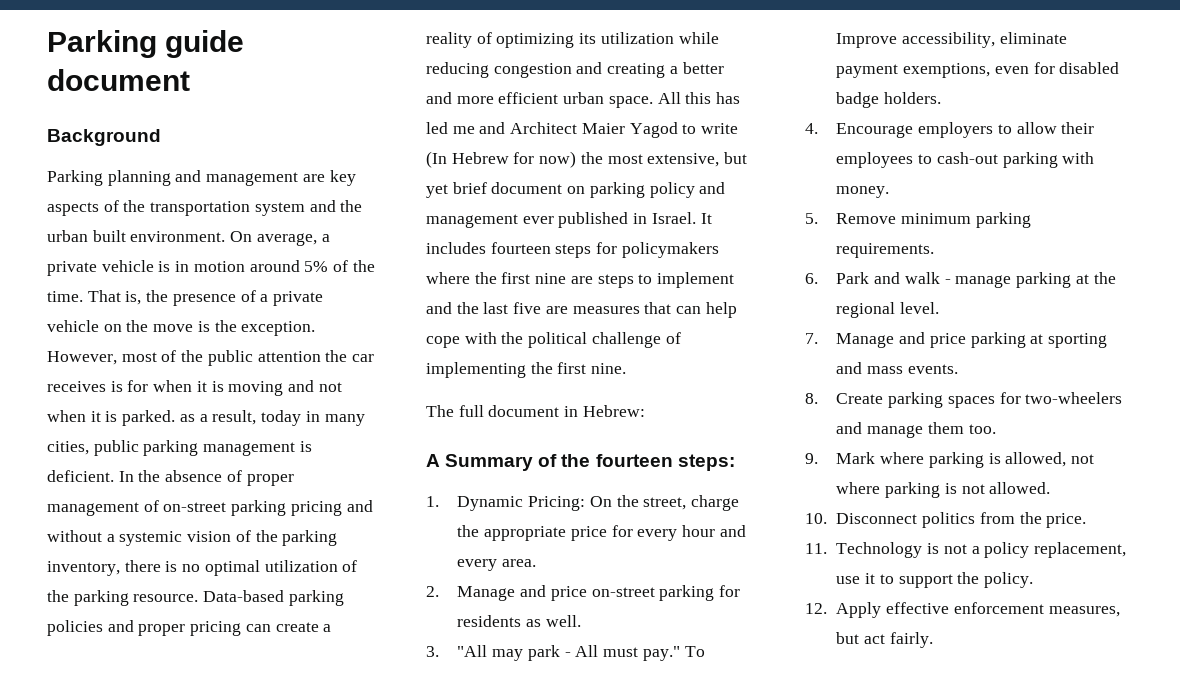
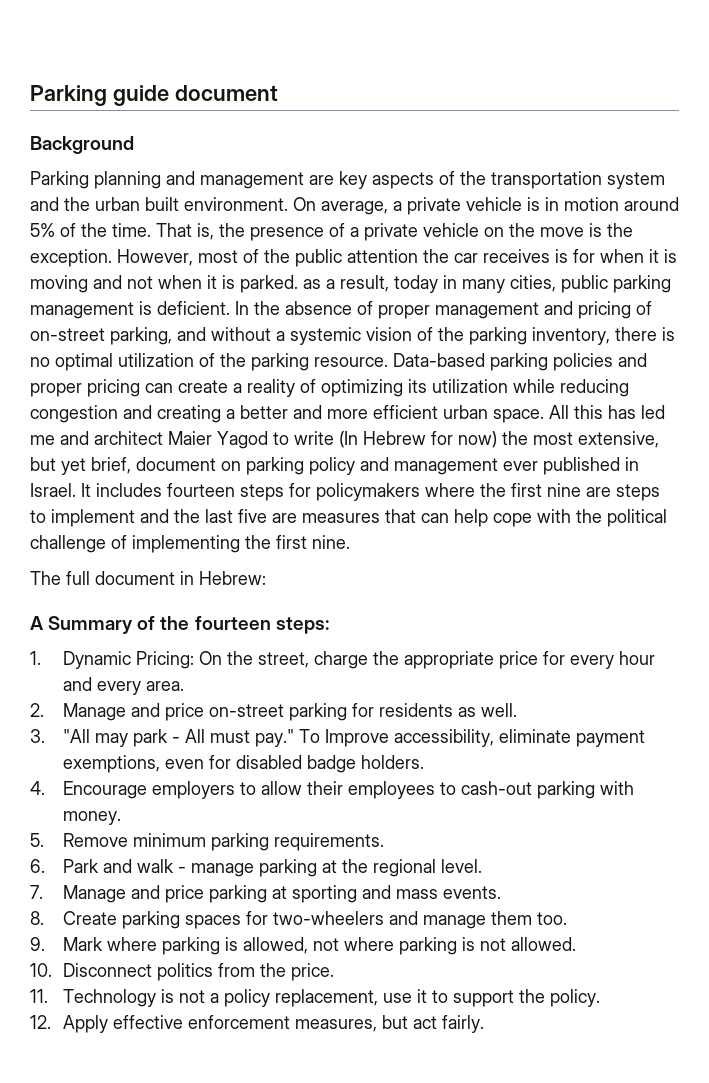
[143,500,342,516] of on-street parking pricing -> [544,301,652,319] [30,327,172,345] and pricing of on-street parking,
[510,122,578,134] Architect -> [94,431,163,445] architect
[452,182,487,194] brief -> [91,457,131,474] brief,

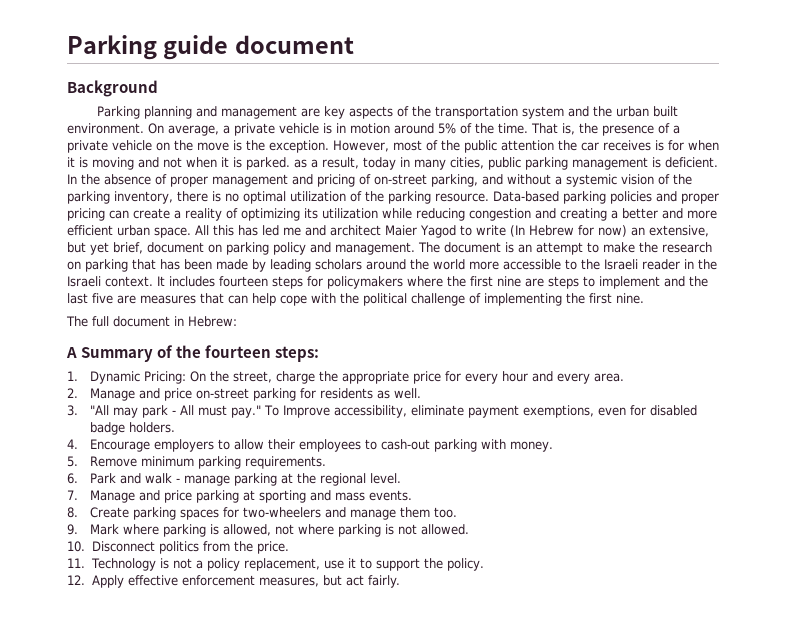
[502,431,573,445] the most -> [630,227,645,236] an
[394,457,639,475] [30,483,76,497] management ever published in Israel. -> [335,242,712,255] [67,259,717,272] [67,276,153,287] management. The document is an attempt to make the research on parking that has been made by leading scholars around the world more accessible to the Israeli reader in the Israeli context.

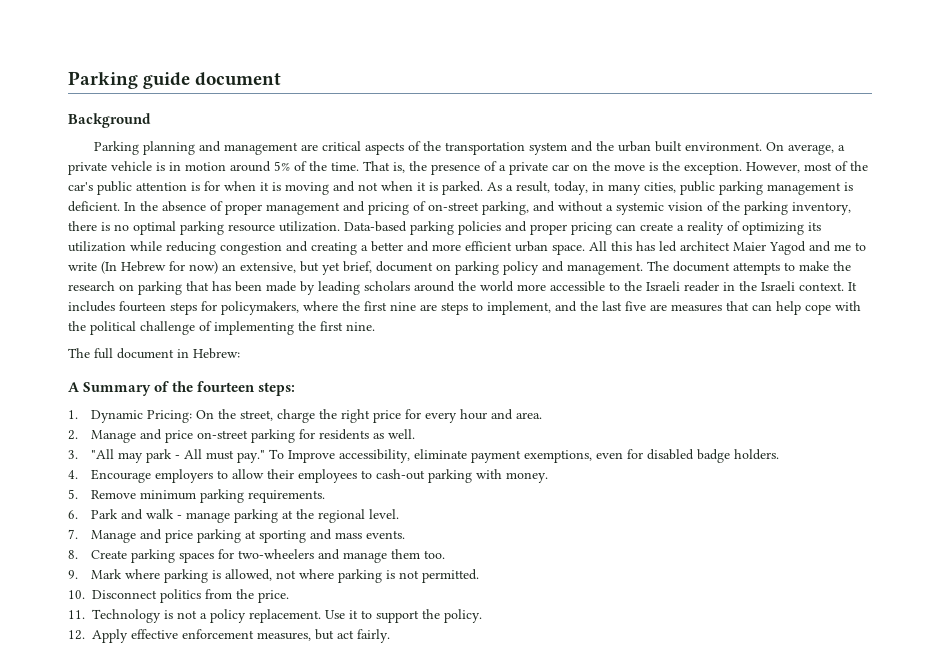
[324,106,346,119] key -> [321,141,361,151] critical
[112,140,152,151] vehicle -> [552,164,569,171] car
(460, 145) none -> [68,182,93,191] car's
[558,140,651,151] the car receives -> (187, 186) none
[294,159,307,168] as -> [487,182,502,191] As
[363,157,396,170] today -> [554,181,588,195] today,
[290,191,489,204] utilization of the parking resource. -> [180,221,340,235] parking resource utilization.
[283,225,326,236] me and -> (677, 246) none
(456, 231) none -> [809,241,851,252] and me
[505,242,583,255] is an attempt -> [733,262,780,275] attempts
[327,276,403,289] policymakers -> [221,301,299,315] policymakers,
[599,276,660,289] implement -> [487,301,551,315] implement,
[342,371,410,384] appropriate -> [341,409,371,423] right
[557,373,591,384] every -> (514, 414) none
[421,524,470,535] allowed. -> [422,569,480,583] permitted.
[244,558,345,571] replacement, use -> [249,609,345,623] replacement. Use

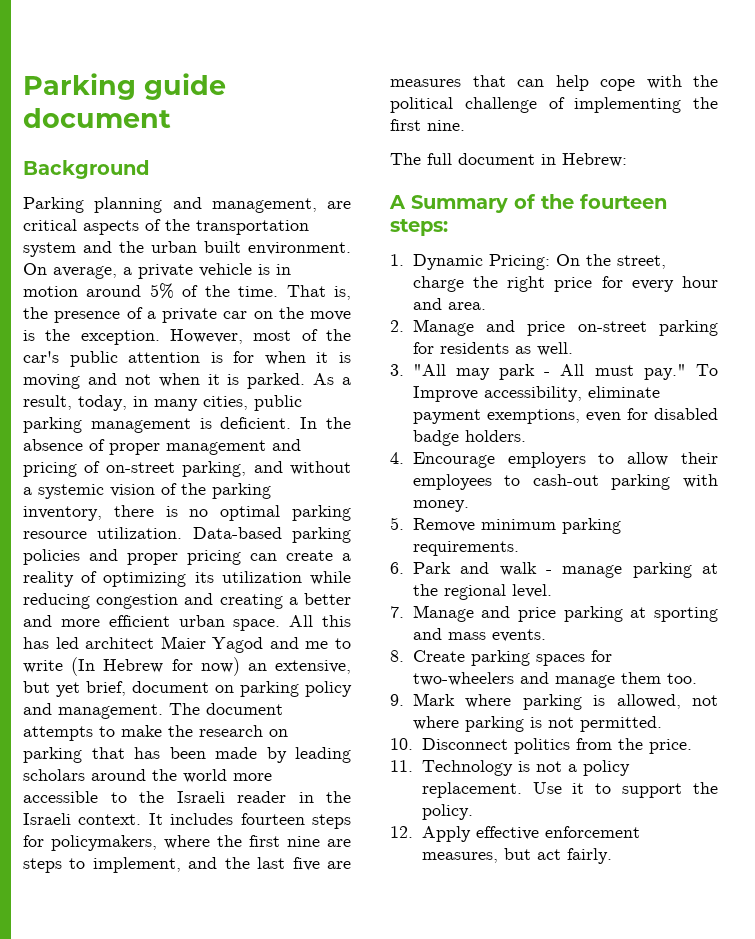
[223,142,298,155] management -> [211,198,317,213] management,

